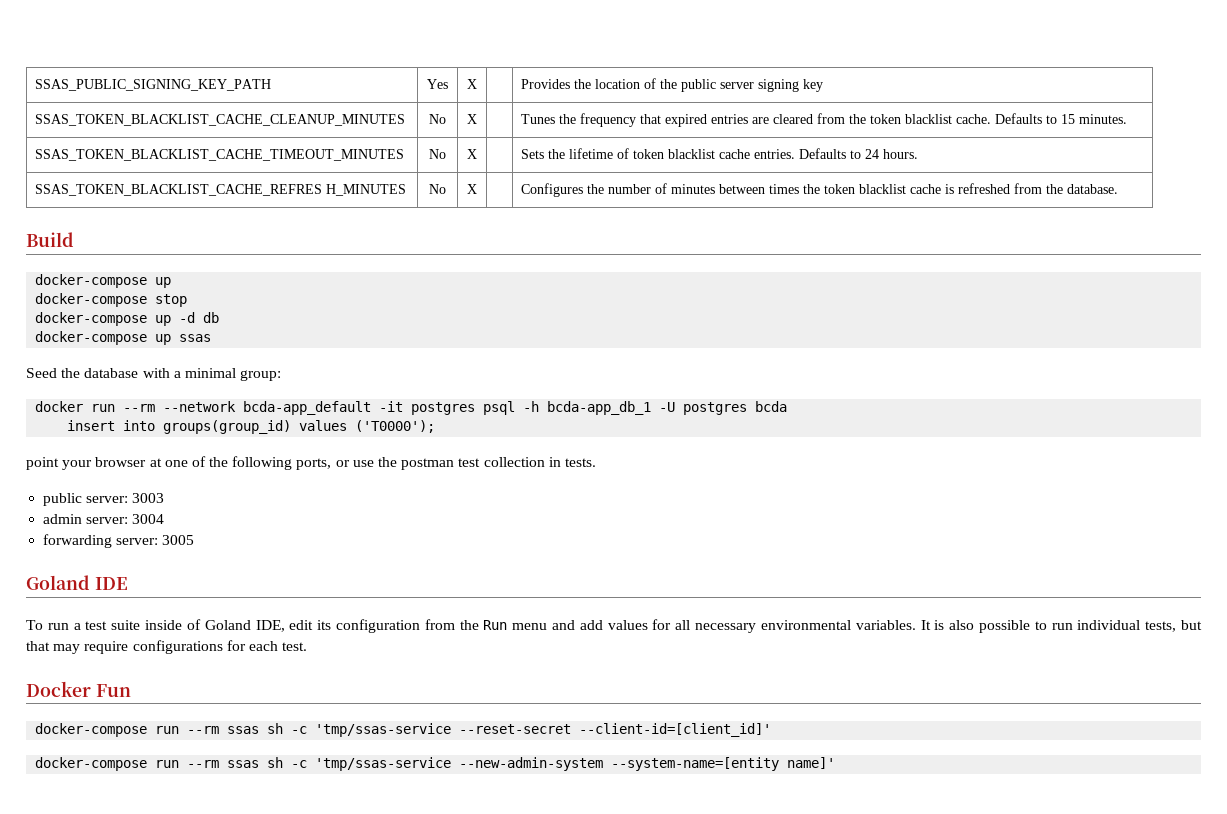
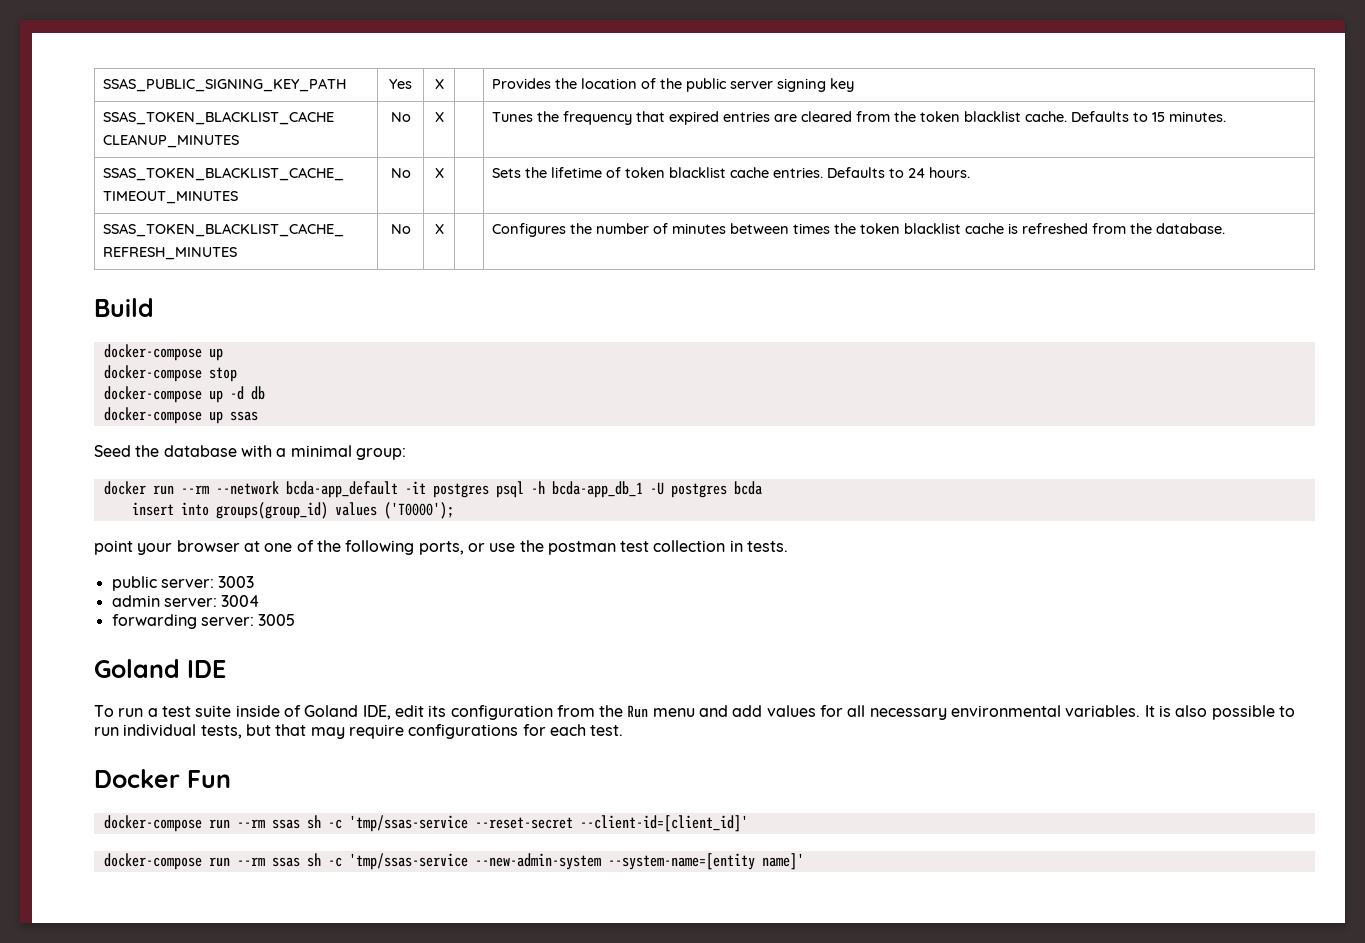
[35,114,406,126] SSAS_TOKEN_BLACKLIST_CACHE_CLEANUP_MINUTES -> [103,111,335,125] [103,134,240,148] SSAS_TOKEN_BLACKLIST_CACHE // CLEANUP_MINUTES
[35,149,405,161] SSAS_TOKEN_BLACKLIST_CACHE_TIMEOUT_MINUTES -> [103,167,345,181] [103,191,239,204] SSAS_TOKEN_BLACKLIST_CACHE_ // TIMEOUT_MINUTES
[35,184,407,196] SSAS_TOKEN_BLACKLIST_CACHE_REFRES H_MINUTES -> [103,223,345,237] [103,247,238,260] SSAS_TOKEN_BLACKLIST_CACHE_ // REFRESH_MINUTES

